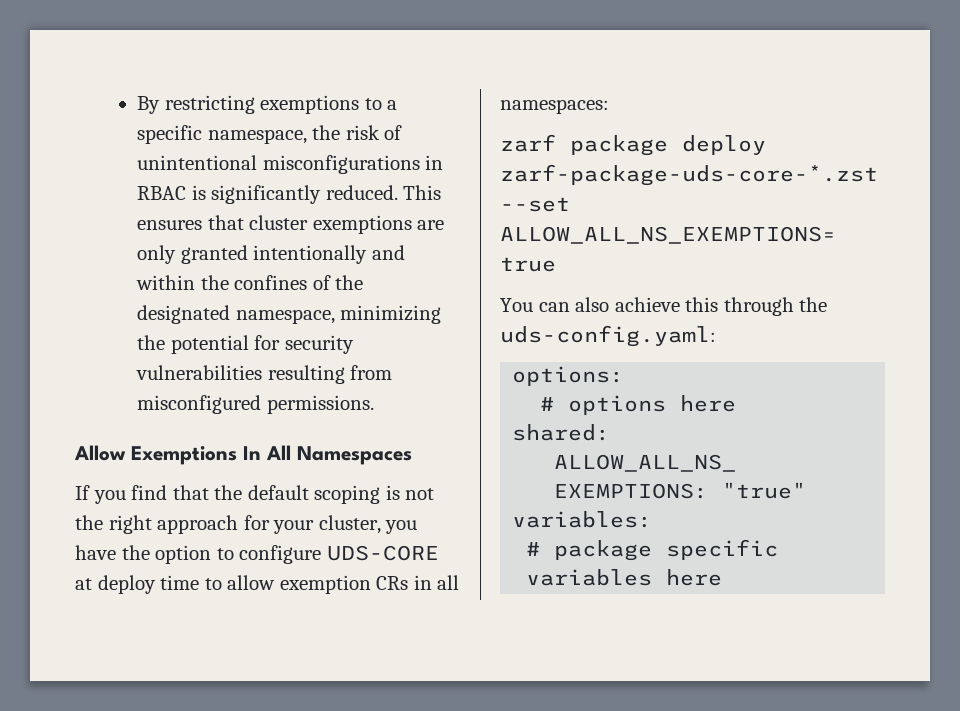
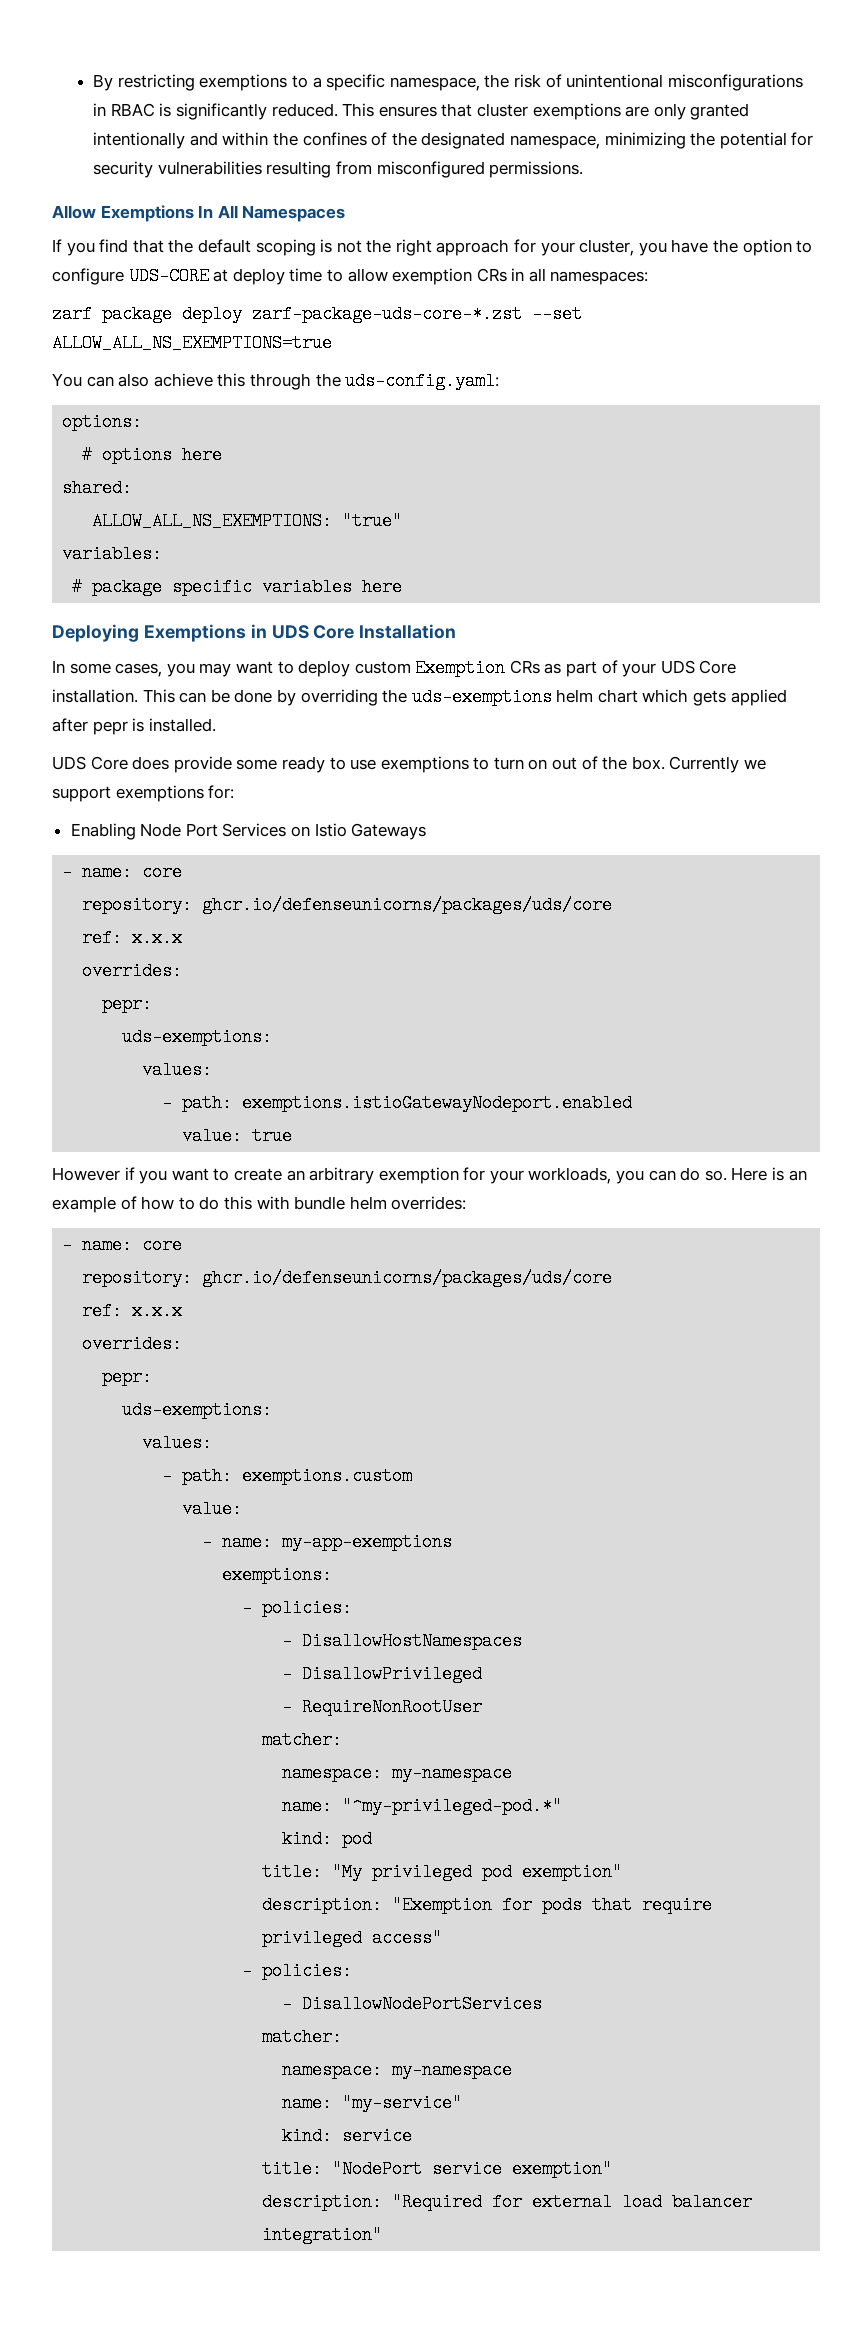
(723, 577) none -> [52,624,457,642] [52,659,737,677] [52,688,787,706] [52,718,216,735] [52,756,767,773] [52,785,235,802] [70,823,427,840] [62,863,183,881] [82,896,613,914] [82,929,183,947] [82,962,183,980] [102,995,153,1013] [122,1028,273,1046] [142,1061,213,1079] [162,1094,633,1112] [182,1127,293,1145] [52,1167,807,1184] [52,1196,467,1213] [62,1236,183,1254] [82,1269,613,1287] [82,1302,183,1320] [82,1335,183,1353] [102,1368,153,1386] [122,1401,273,1419] [142,1434,213,1452] [162,1467,413,1485] [182,1500,243,1518] [202,1533,453,1551] [222,1566,333,1584] [242,1599,353,1617] [282,1632,523,1650] [282,1665,483,1683] [282,1698,483,1716] [262,1731,343,1749] [282,1764,513,1782] [282,1797,563,1815] [282,1830,373,1848] [262,1863,623,1881] [262,1896,713,1914] [262,1929,443,1947] [242,1962,353,1980] [282,1995,543,2013] [262,2028,343,2046] [282,2061,513,2079] [282,2094,463,2112] [282,2127,413,2145] [262,2160,613,2178] [262,2193,753,2211] [262,2226,383,2244] // Deploying Exemptions in UDS Core Installation // In some cases, you may want to deploy custom Exemption CRs as part of your UDS Core installation. This can be done by overriding the uds-exemptions helm chart which gets applied after pepr is installed. // UDS Core does provide some ready to use exemptions to turn on out of the box. Currently we support exemptions for: // Enabling Node Port Services on Istio Gateways // - name: core // repository: ghcr.io/defenseunicorns/packages/uds/core // ref: x.x.x // overrides: // pepr: // uds-exemptions: // values: // - path: exemptions.istioGatewayNodeport.enabled // value: true // However if you want to create an arbitrary exemption for your workloads, you can do so. Here is an example of how to do this with bundle helm overrides: // - name: core // repository: ghcr.io/defenseunicorns/packages/uds/core // ref: x.x.x // overrides: // pepr: // uds-exemptions: // values: // - path: exemptions.custom // value: // - name: my-app-exemptions // exemptions: // - policies: // - DisallowHostNamespaces // - DisallowPrivileged // - RequireNonRootUser // matcher: // namespace: my-namespace // name: "^my-privileged-pod.*" // kind: pod // title: "My privileged pod exemption" // description: "Exemption for pods that require privileged access" // - policies: // - DisallowNodePortServices // matcher: // namespace: my-namespace // name: "my-service" // kind: service // title: "NodePort service exemption" // description: "Required for external load balancer integration"

